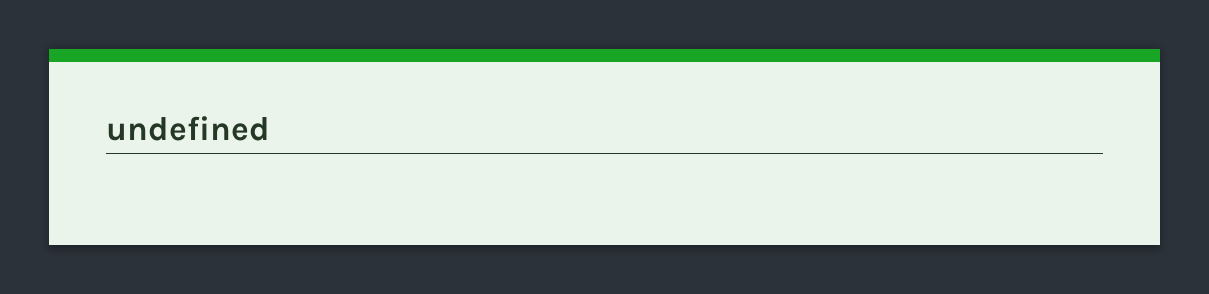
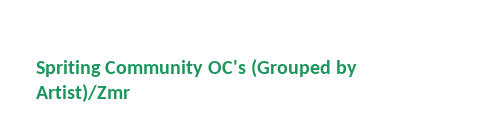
[106,116,270,141] undefined -> [36,59,358,78] [36,84,130,103] Spriting Community OC's (Grouped by Artist)/Zmr

